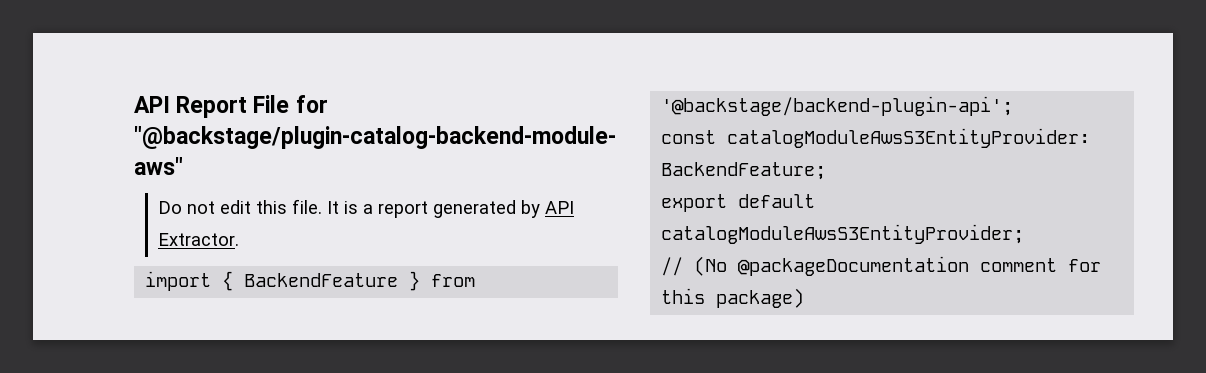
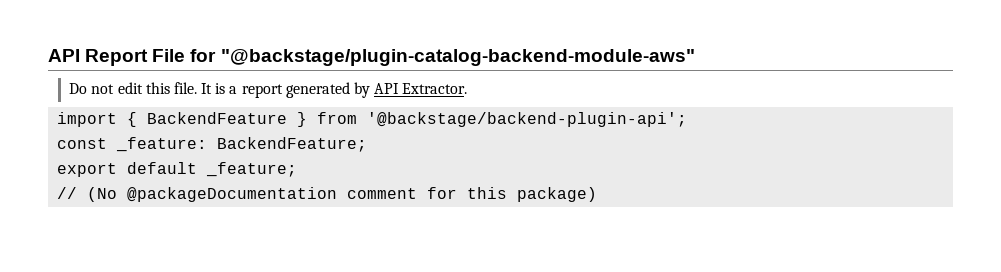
[727,128,1091,148] catalogModuleAwsS3EntityProvider: -> [116,137,208,152] _feature:
[661,224,1025,244] catalogModuleAwsS3EntityProvider; -> [206,162,298,177] _feature;

